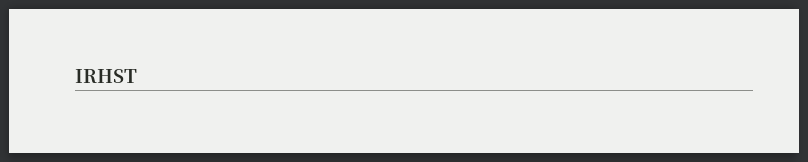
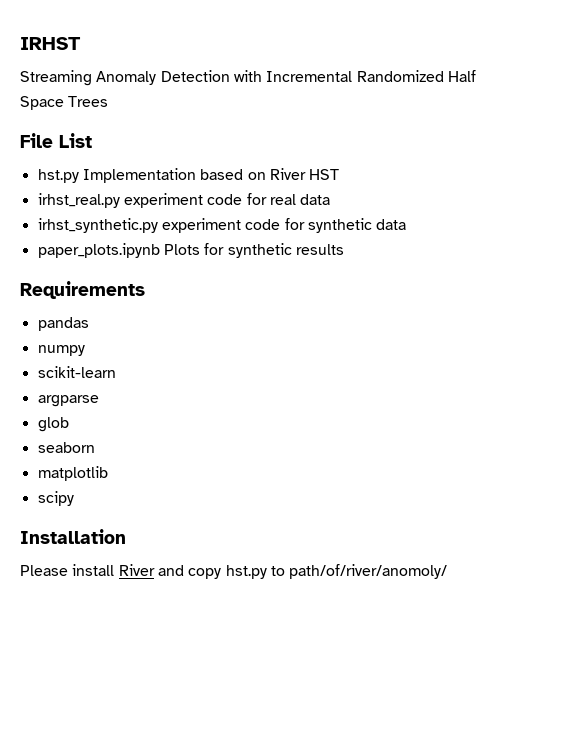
(137, 76) none -> [20,70,476,86] [20,96,109,110] [20,133,92,148] [37,168,340,183] [37,193,331,208] [37,218,407,233] [37,243,344,258] [20,281,145,299] [37,317,89,331] [37,345,85,356] [37,366,116,378] [37,395,99,407] [37,417,69,432] [37,442,95,453] [37,466,108,481] [37,491,74,506] [20,529,126,544] [20,564,448,579] // Streaming Anomaly Detection with Incremental Randomized Half Space Trees // File List // hst.py Implementation based on River HST // irhst_real.py experiment code for real data // irhst_synthetic.py experiment code for synthetic data // paper_plots.ipynb Plots for synthetic results // Requirements // pandas // numpy // scikit-learn // argparse // glob // seaborn // matplotlib // scipy // Installation // Please install River and copy hst.py to path/of/river/anomoly/

